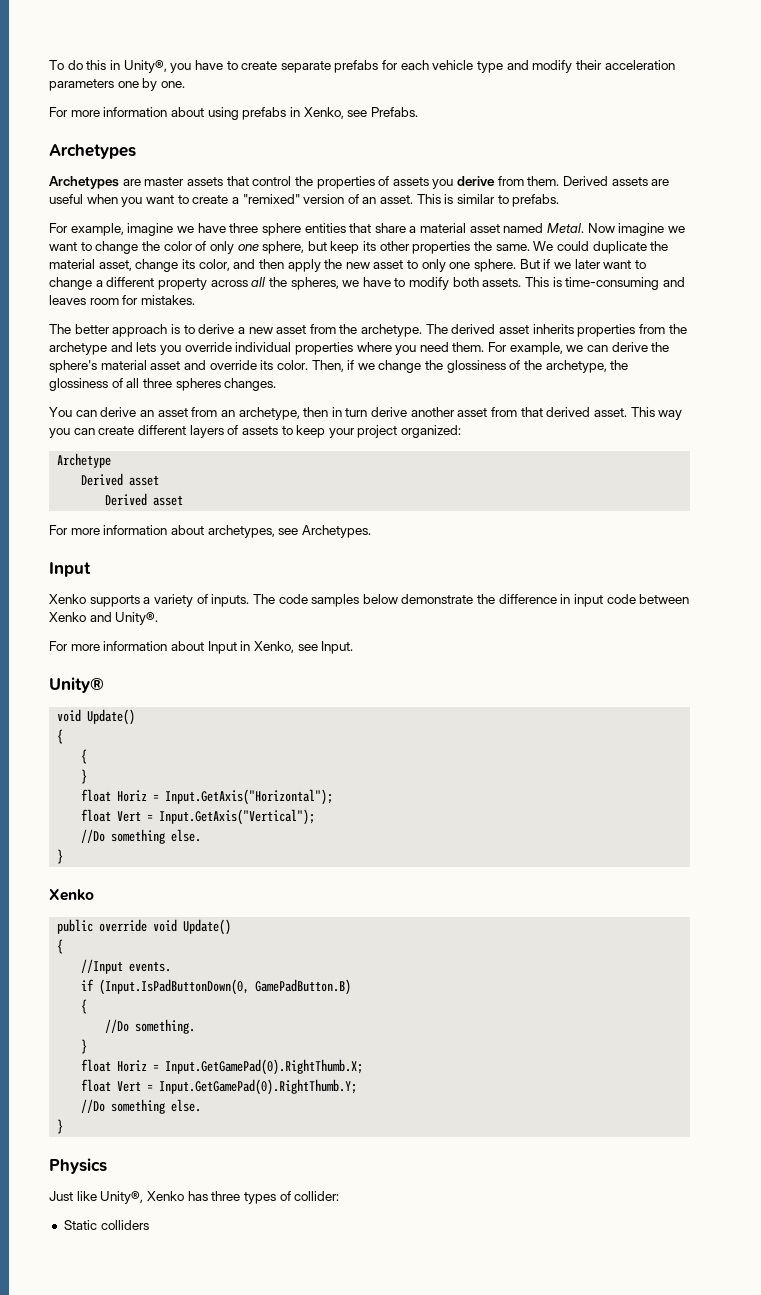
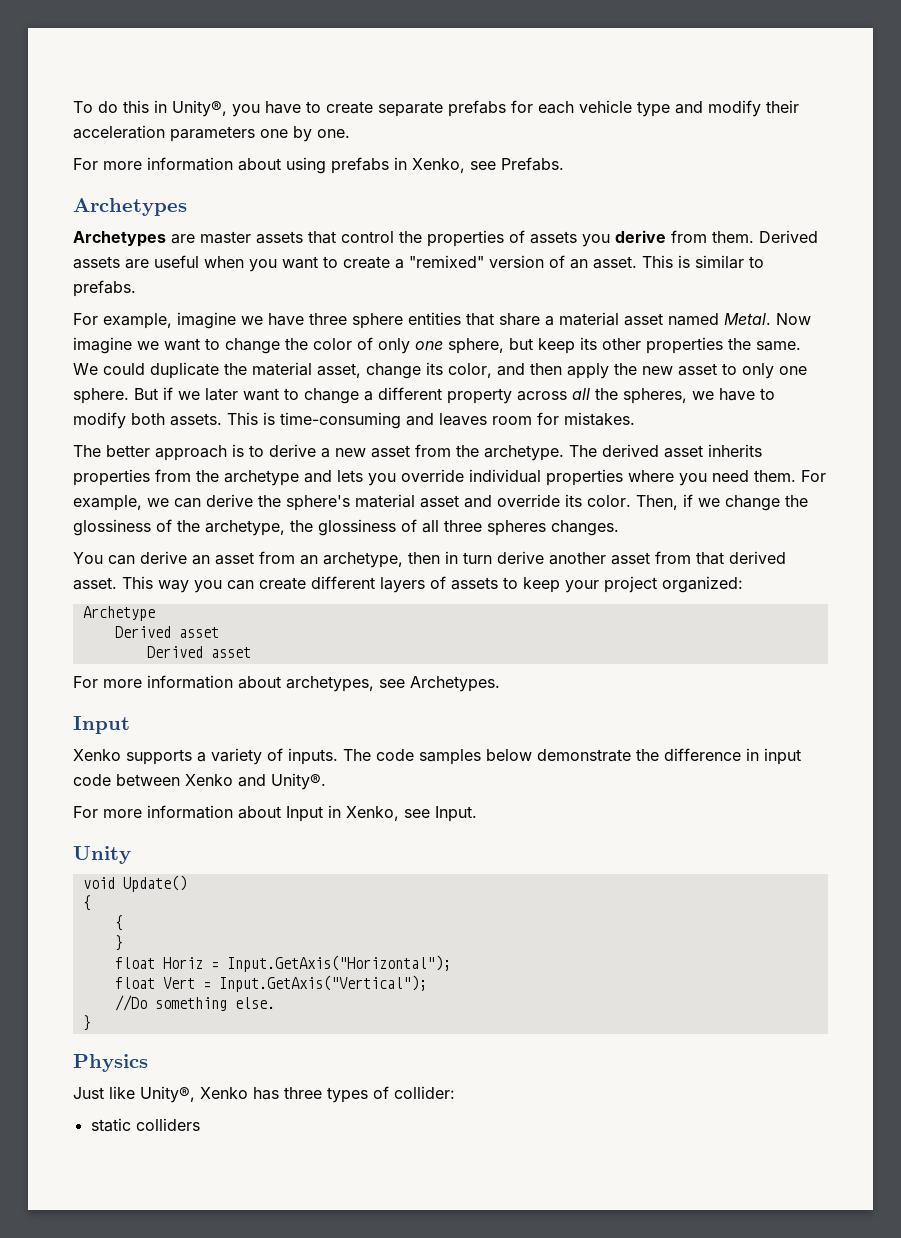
[49,677,104,693] Unity® -> [73,846,131,864] Unity
[49,889,94,901] [57,919,232,935] [57,939,64,954] [81,959,172,974] [81,979,352,995] [81,999,88,1014] [105,1019,196,1034] [81,1039,88,1054] [81,1059,364,1075] [81,1079,358,1095] [81,1099,202,1114] [57,1119,64,1134] // Xenko // public override void Update() // { // //Input events. // if (Input.IsPadButtonDown(0, GamePadButton.B) // { // //Do something. // } // float Horiz = Input.GetGamePad(0).RightThumb.X; // float Vert = Input.GetGamePad(0).RightThumb.Y; // //Do something else. // } -> (91, 1023) none
[63,1220,97,1230] Static -> [90,1118,131,1132] static

